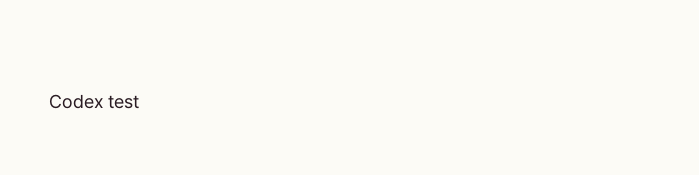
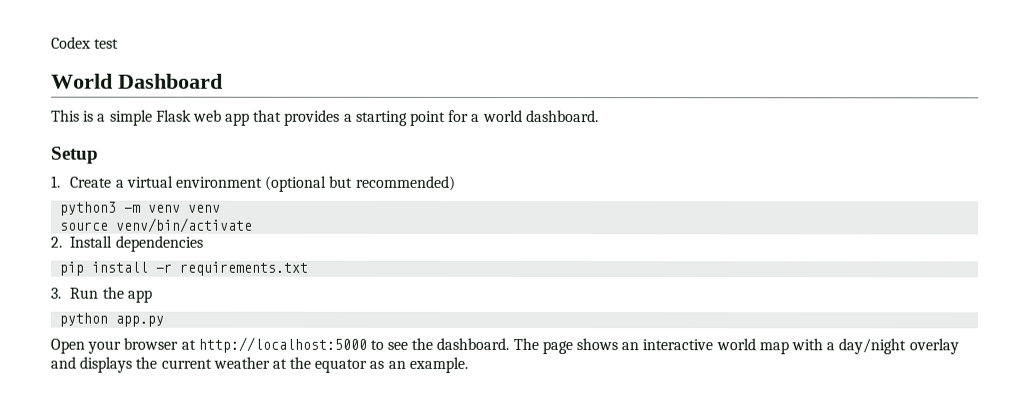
(139, 102) none -> [51,73,223,89] [51,109,599,126] [51,146,99,164] [51,175,456,192] [59,201,222,216] [59,217,253,233] [50,235,203,252] [59,261,309,276] [50,286,152,303] [59,312,165,327] [50,336,959,355] [50,356,468,373] // World Dashboard // This is a simple Flask web app that provides a starting point for a world dashboard. // Setup // 1. Create a virtual environment (optional but recommended) // python3 -m venv venv // source venv/bin/activate // 2. Install dependencies // pip install -r requirements.txt // 3. Run the app // python app.py // Open your browser at http://localhost:5000 to see the dashboard. The page shows an interactive world map with a day/night overlay and displays the current weather at the equator as an example.

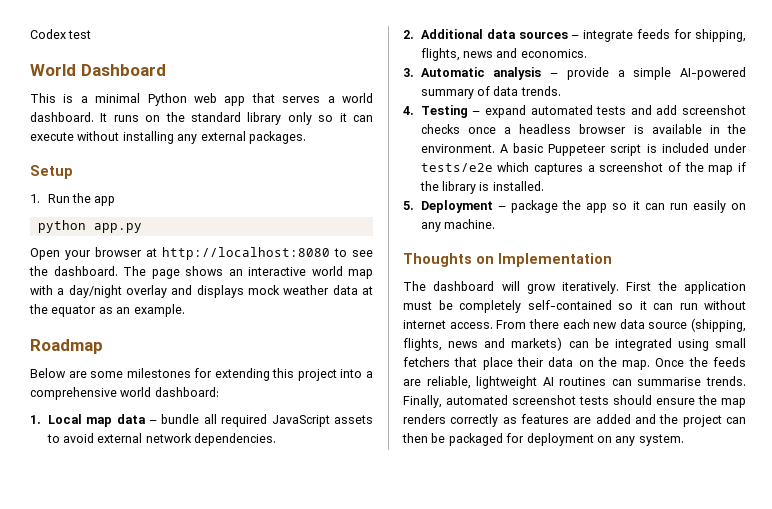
[109,109,192,126] simple Flask -> [95,93,187,106] minimal Python
[284,109,599,126] [51,146,99,164] [51,175,456,192] [59,201,222,216] [59,217,253,233] [50,235,203,252] [59,261,309,276] [50,287,61,299] provides a starting point for a world dashboard. // Setup // 1. Create a virtual environment (optional but recommended) // python3 -m venv venv // source venv/bin/activate // 2. Install dependencies // pip install -r requirements.txt // 3. -> [282,93,373,103] [30,112,373,125] [30,131,306,144] [30,165,73,179] [30,194,40,203] serves a world dashboard. It runs on the standard library only so it can execute without installing any external packages. // Setup // 1.
[197,336,367,353] http://localhost:5000 -> [162,247,330,260] http://localhost:8080
[135,356,270,369] the current weather -> [248,285,358,295] mock weather data
(468, 364) none -> [30,339,103,354] [30,368,373,381] [30,387,219,400] [30,414,373,427] [46,433,277,446] [403,29,746,42] [420,48,587,61] [403,67,746,80] [420,86,561,99] [403,105,746,118] [420,124,746,134] [420,143,747,156] [420,162,746,175] [419,181,544,194] [403,200,746,213] [420,219,496,232] [403,253,612,267] [403,281,746,294] [403,300,746,313] [403,318,746,332] [403,337,746,351] [403,357,746,370] [403,376,746,389] [403,395,746,408] [403,414,746,427] [402,433,684,446] // Roadmap // Below are some milestones for extending this project into a comprehensive world dashboard: // 1. Local map data – bundle all required JavaScript assets to avoid external network dependencies. // 2. Additional data sources – integrate feeds for shipping, flights, news and economics. // 3. Automatic analysis – provide a simple AI-powered summary of data trends. // 4. Testing – expand automated tests and add screenshot checks once a headless browser is available in the environment. A basic Puppeteer script is included under tests/e2e which captures a screenshot of the map if the library is installed. // 5. Deployment – package the app so it can run easily on any machine. // Thoughts on Implementation // The dashboard will grow iteratively. First the application must be completely self-contained so it can run without internet access. From there each new data source (shipping, flights, news and markets) can be integrated using small fetchers that place their data on the map. Once the feeds are reliable, lightweight AI routines can summarise trends. Finally, automated screenshot tests should ensure the map renders correctly as features are added and the project can then be packaged for deployment on any system.

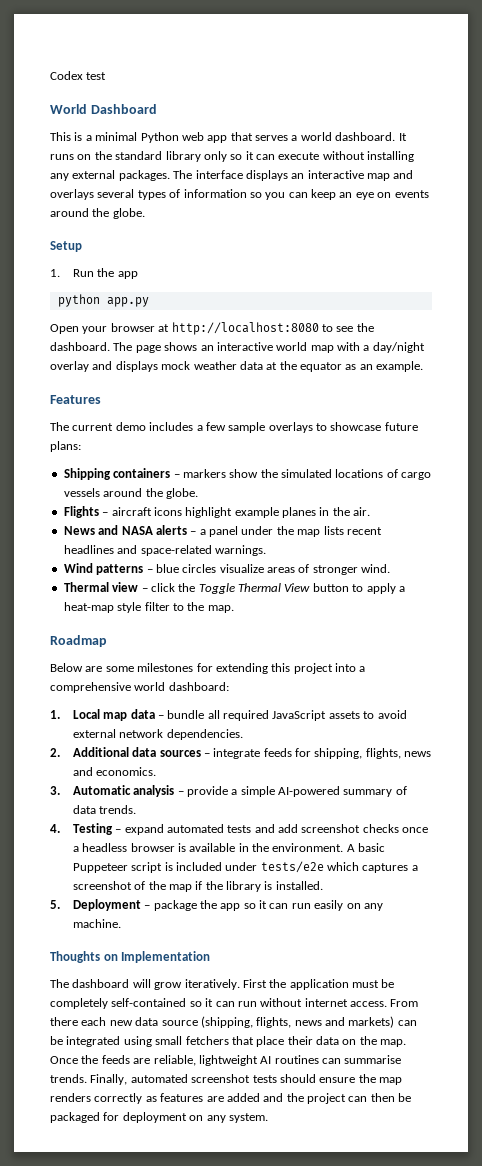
(306, 137) none -> [173,170,414,181] [50,189,429,200] [50,208,145,219] The interface displays an interactive map and overlays several types of information so you can keep an eye on events around the globe.
(185, 310) none -> [50,395,101,404] [50,422,418,433] [50,441,81,452] [63,468,432,480] [63,488,198,499] [63,506,371,518] [63,525,382,537] [63,545,266,556] [63,563,391,575] [63,582,405,594] [63,602,234,613] // Features // The current demo includes a few sample overlays to showcase future plans: // Shipping containers – markers show the simulated locations of cargo vessels around the globe. // Flights – aircraft icons highlight example planes in the air. // News and NASA alerts – a panel under the map lists recent headlines and space-related warnings. // Wind patterns – blue circles visualize areas of stronger wind. // Thermal view – click the Toggle Thermal View button to apply a heat-map style filter to the map.

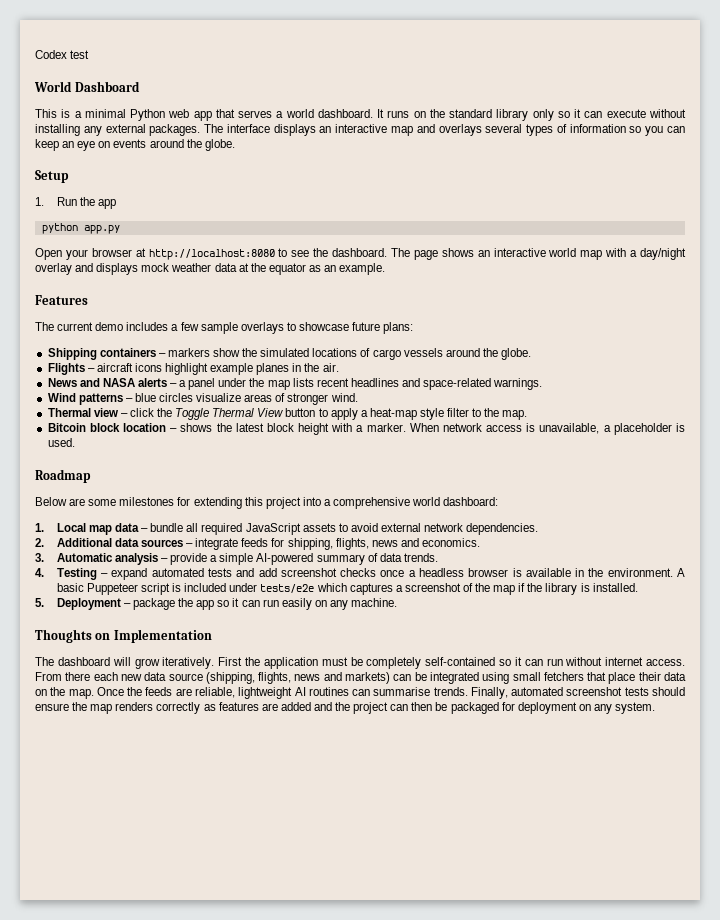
(234, 609) none -> [47,423,686,435] [47,438,75,447] // Bitcoin block location – shows the latest block height with a marker. When network access is unavailable, a placeholder is used.

